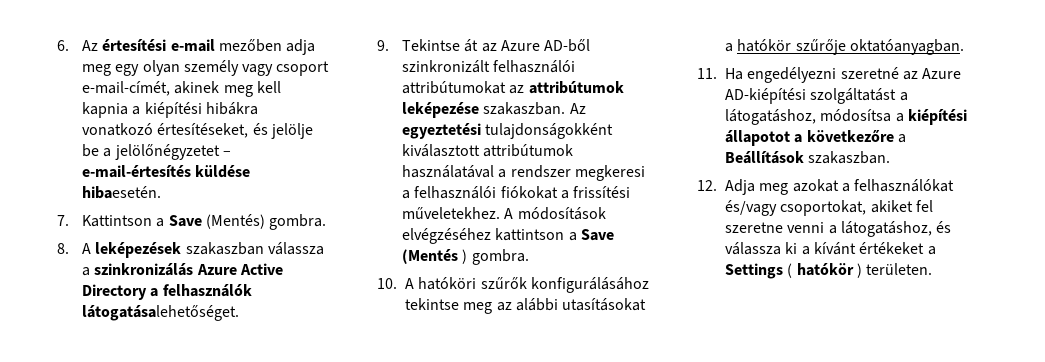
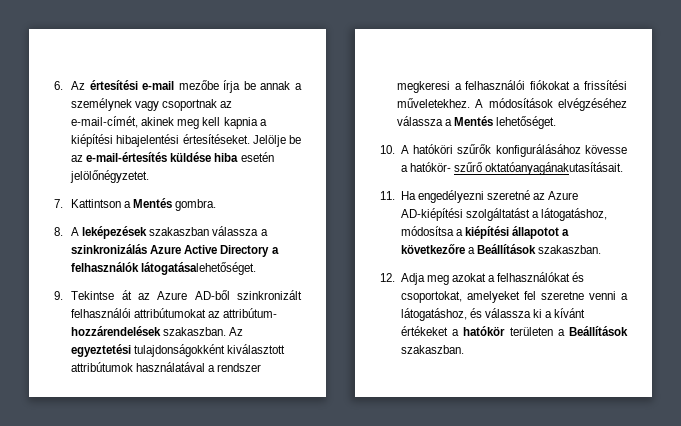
[218,39,316,55] [81,60,330,76] mezőben adja meg egy olyan személy vagy csoport -> [178,80,302,93] [71,98,233,111] mezőbe írja be annak a személynek vagy csoportnak az
[205,102,258,115] [81,123,313,139] [81,144,231,160] [81,165,251,178] [81,186,161,199] hibákra vonatkozó értesítéseket, és jelölje be a jelölőnégyzetet – e-mail-értesítés küldése hibaesetén. -> [116,134,301,147] [71,152,274,162] [70,170,150,183] hibajelentési értesítéseket. Jelölje be az e-mail-értesítés küldése hiba esetén jelölőnégyzetet.
[168,214,265,229] Save (Mentés) -> [133,198,173,208] Mentés
[528,81,624,94] [401,102,479,118] attribútumok leképezése -> [223,308,278,318] [71,326,162,336] attribútum- hozzárendelések
[495,228,614,241] [401,249,529,265] kattintson a Save (Mentés ) gombra. -> [397,116,557,129] válassza a Mentés lehetőséget.
[405,298,647,314] [725,39,964,55] tekintse meg az alábbi utasításokat a hatókör szűrője oktatóanyagban. -> [585,145,627,154] [400,162,624,175] kövesse a hatókör- szűrő oktatóanyagánakutasításait.
[725,200,913,216] és/vagy csoportokat, akiket -> [572,272,585,282] [400,291,520,303] és csoportokat, amelyeket
[725,263,933,279] Settings ( hatókör ) területen. -> [463,326,628,336] [400,345,464,354] hatókör területen a Beállítások szakaszban.

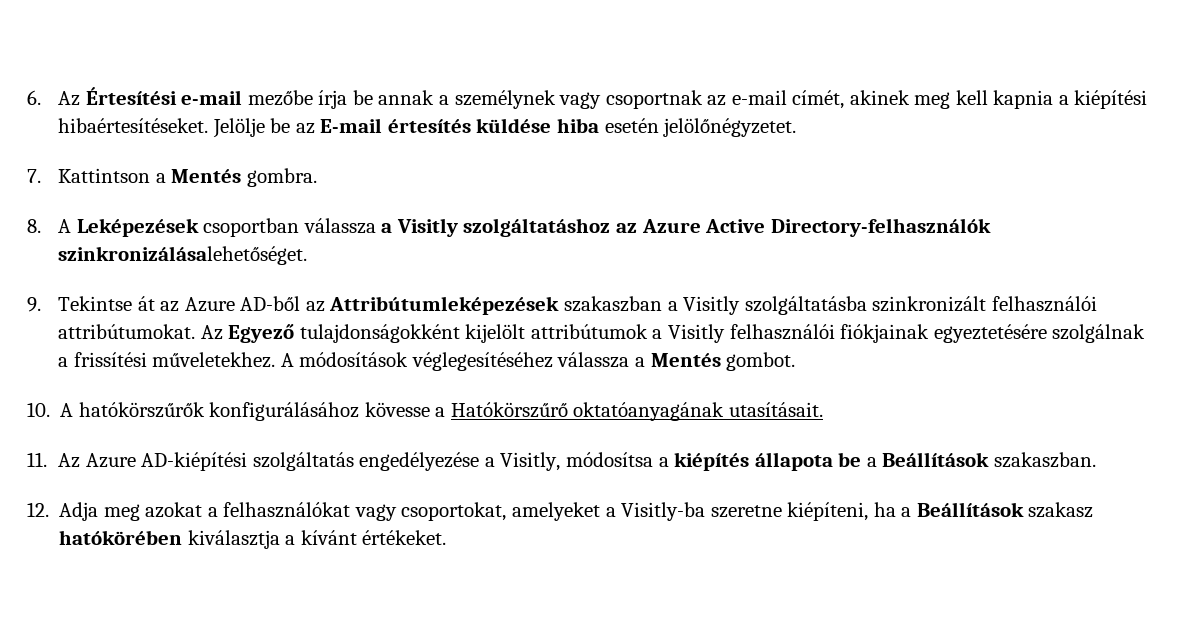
[89,80,138,90] értesítési -> [85,87,177,105] Értesítési
[71,116,139,128] e-mail-címét, -> [731,90,845,109] e-mail címét,
[116,134,250,147] hibajelentési értesítéseket. -> [58,118,209,133] hibaértesítéseket.
[86,152,168,162] e-mail-értesítés -> [320,118,471,133] E-mail értesítés
[82,226,268,239] [71,244,279,257] [71,262,257,275] leképezések szakaszban válassza a szinkronizálás Azure Active Directory a felhasználók látogatásalehetőséget. -> [76,218,991,237] [58,246,308,265] Leképezések csoportban válassza a Visitly szolgáltatáshoz az Azure Active Directory-felhasználók szinkronizálásalehetőséget.
[237,290,302,300] [71,308,278,318] [71,326,244,336] [71,344,286,357] [71,362,262,372] [397,80,570,93] szinkronizált felhasználói attribútumokat az attribútum- hozzárendelések szakaszban. Az egyeztetési tulajdonságokként kiválasztott attribútumok használatával a rendszer megkeresi a felhasználói fiókokat -> [305,296,1097,315] [58,324,1146,343] az Attribútumleképezések szakaszban a Visitly szolgáltatásba szinkronizált felhasználói attribútumokat. Az Egyező tulajdonságokként kijelölt attribútumok a Visitly felhasználói fiókjainak egyeztetésére szolgálnak
[558,98,627,111] elvégzéséhez -> [411,352,553,371] véglegesítéséhez
[496,116,557,129] lehetőséget. -> [726,352,796,371] gombot.
[413,144,492,154] hatóköri szűrők -> [78,402,205,418] hatókörszűrők
[409,162,624,175] [380,190,579,203] [400,208,608,221] [400,226,570,239] [400,244,465,254] hatókör- szűrő oktatóanyagánakutasításait. // 11. Ha engedélyezni szeretné az Azure AD-kiépítési szolgáltatást a látogatáshoz, módosítsa a kiépítési állapotot a következőre -> [450,402,823,421] [27,452,862,471] Hatókörszűrő oktatóanyagának utasításait. // 11. Az Azure AD-kiépítési szolgáltatás engedélyezése a Visitly, módosítsa a kiépítés állapota be
[572,272,585,282] és -> [354,504,397,521] vagy
[523,291,628,300] [400,308,586,321] [400,326,628,336] [400,345,464,354] fel szeretne venni a látogatáshoz, és válassza ki a kívánt értékeket a hatókör területen a Beállítások szakaszban. -> [605,502,1094,521] [59,530,447,549] a Visitly-ba szeretne kiépíteni, ha a Beállítások szakasz hatókörében kiválasztja a kívánt értékeket.

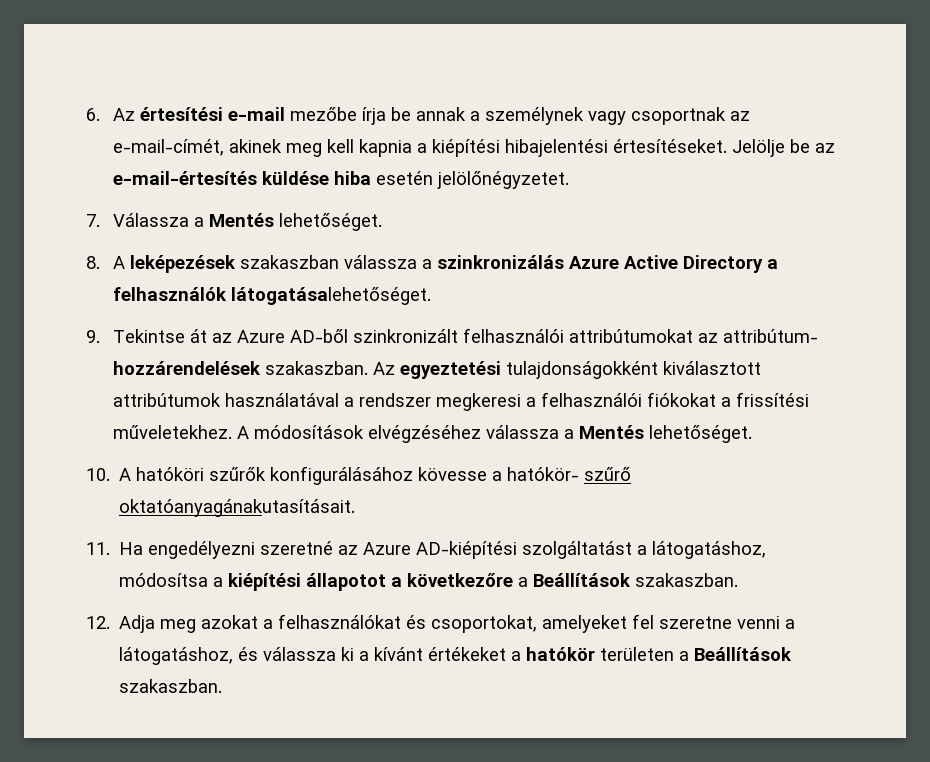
[85,87,177,105] Értesítési -> [139,107,223,121] értesítési
[731,90,845,109] e-mail címét, -> [112,139,224,156] e-mail-címét,
[58,118,209,133] hibaértesítéseket. -> [504,139,727,157] hibajelentési értesítéseket.
[320,118,471,133] E-mail értesítés -> [112,171,257,185] e-mail-értesítés
[58,168,317,187] Kattintson a Mentés gombra. -> [112,213,382,231] Válassza a Mentés lehetőséget.
[76,218,991,237] [58,246,308,265] Leképezések csoportban válassza a Visitly szolgáltatáshoz az Azure Active Directory-felhasználók szinkronizálásalehetőséget. -> [129,255,778,273] [112,287,431,305] leképezések szakaszban válassza a szinkronizálás Azure Active Directory a felhasználók látogatásalehetőséget.
[305,296,1097,315] [58,324,1146,343] az Attribútumleképezések szakaszban a Visitly szolgáltatásba szinkronizált felhasználói attribútumokat. Az Egyező tulajdonságokként kijelölt attribútumok a Visitly felhasználói fiókjainak egyeztetésére szolgálnak -> [352,328,818,343] [112,361,761,379] [112,392,716,411] szinkronizált felhasználói attribútumokat az attribútum- hozzárendelések szakaszban. Az egyeztetési tulajdonságokként kiválasztott attribútumok használatával a rendszer megkeresi a felhasználói fiókokat
[411,352,553,371] véglegesítéséhez -> [367,425,481,443] elvégzéséhez
[726,352,796,371] gombot. -> [648,425,752,443] lehetőséget.
[78,402,205,418] hatókörszűrők -> [136,467,267,481] hatóköri szűrők
[450,402,823,421] [27,452,862,471] Hatókörszűrő oktatóanyagának utasításait. // 11. Az Azure AD-kiépítési szolgáltatás engedélyezése a Visitly, módosítsa a kiépítés állapota be -> [507,467,632,481] [119,499,356,517] [86,541,767,559] [119,573,514,591] hatókör- szűrő oktatóanyagánakutasításait. // 11. Ha engedélyezni szeretné az Azure AD-kiépítési szolgáltatást a látogatáshoz, módosítsa a kiépítési állapotot a következőre
[354,504,397,521] vagy -> [406,615,427,629] és
[605,502,1094,521] [59,530,447,549] a Visitly-ba szeretne kiépíteni, ha a Beállítások szakasz hatókörében kiválasztja a kívánt értékeket. -> [632,614,796,629] [119,647,793,665] [119,679,223,693] fel szeretne venni a látogatáshoz, és válassza ki a kívánt értékeket a hatókör területen a Beállítások szakaszban.

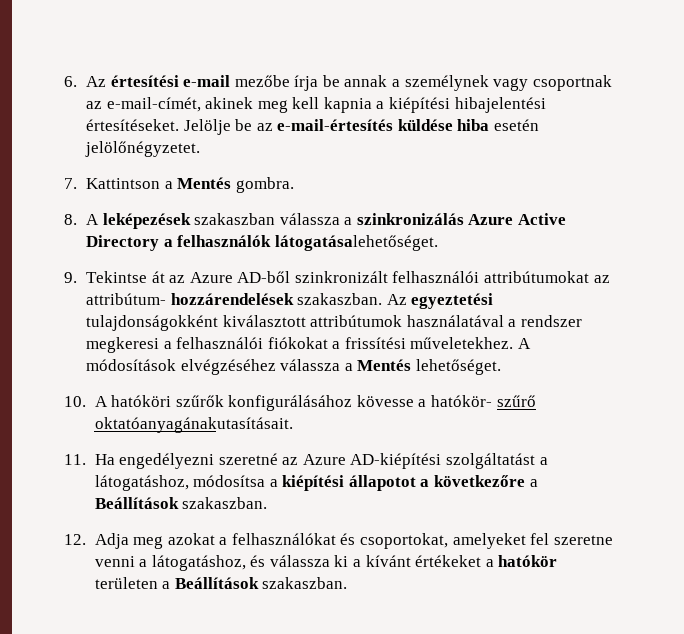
[112,213,382,231] Válassza a Mentés lehetőséget. -> [85,177,294,193] Kattintson a Mentés gombra.

